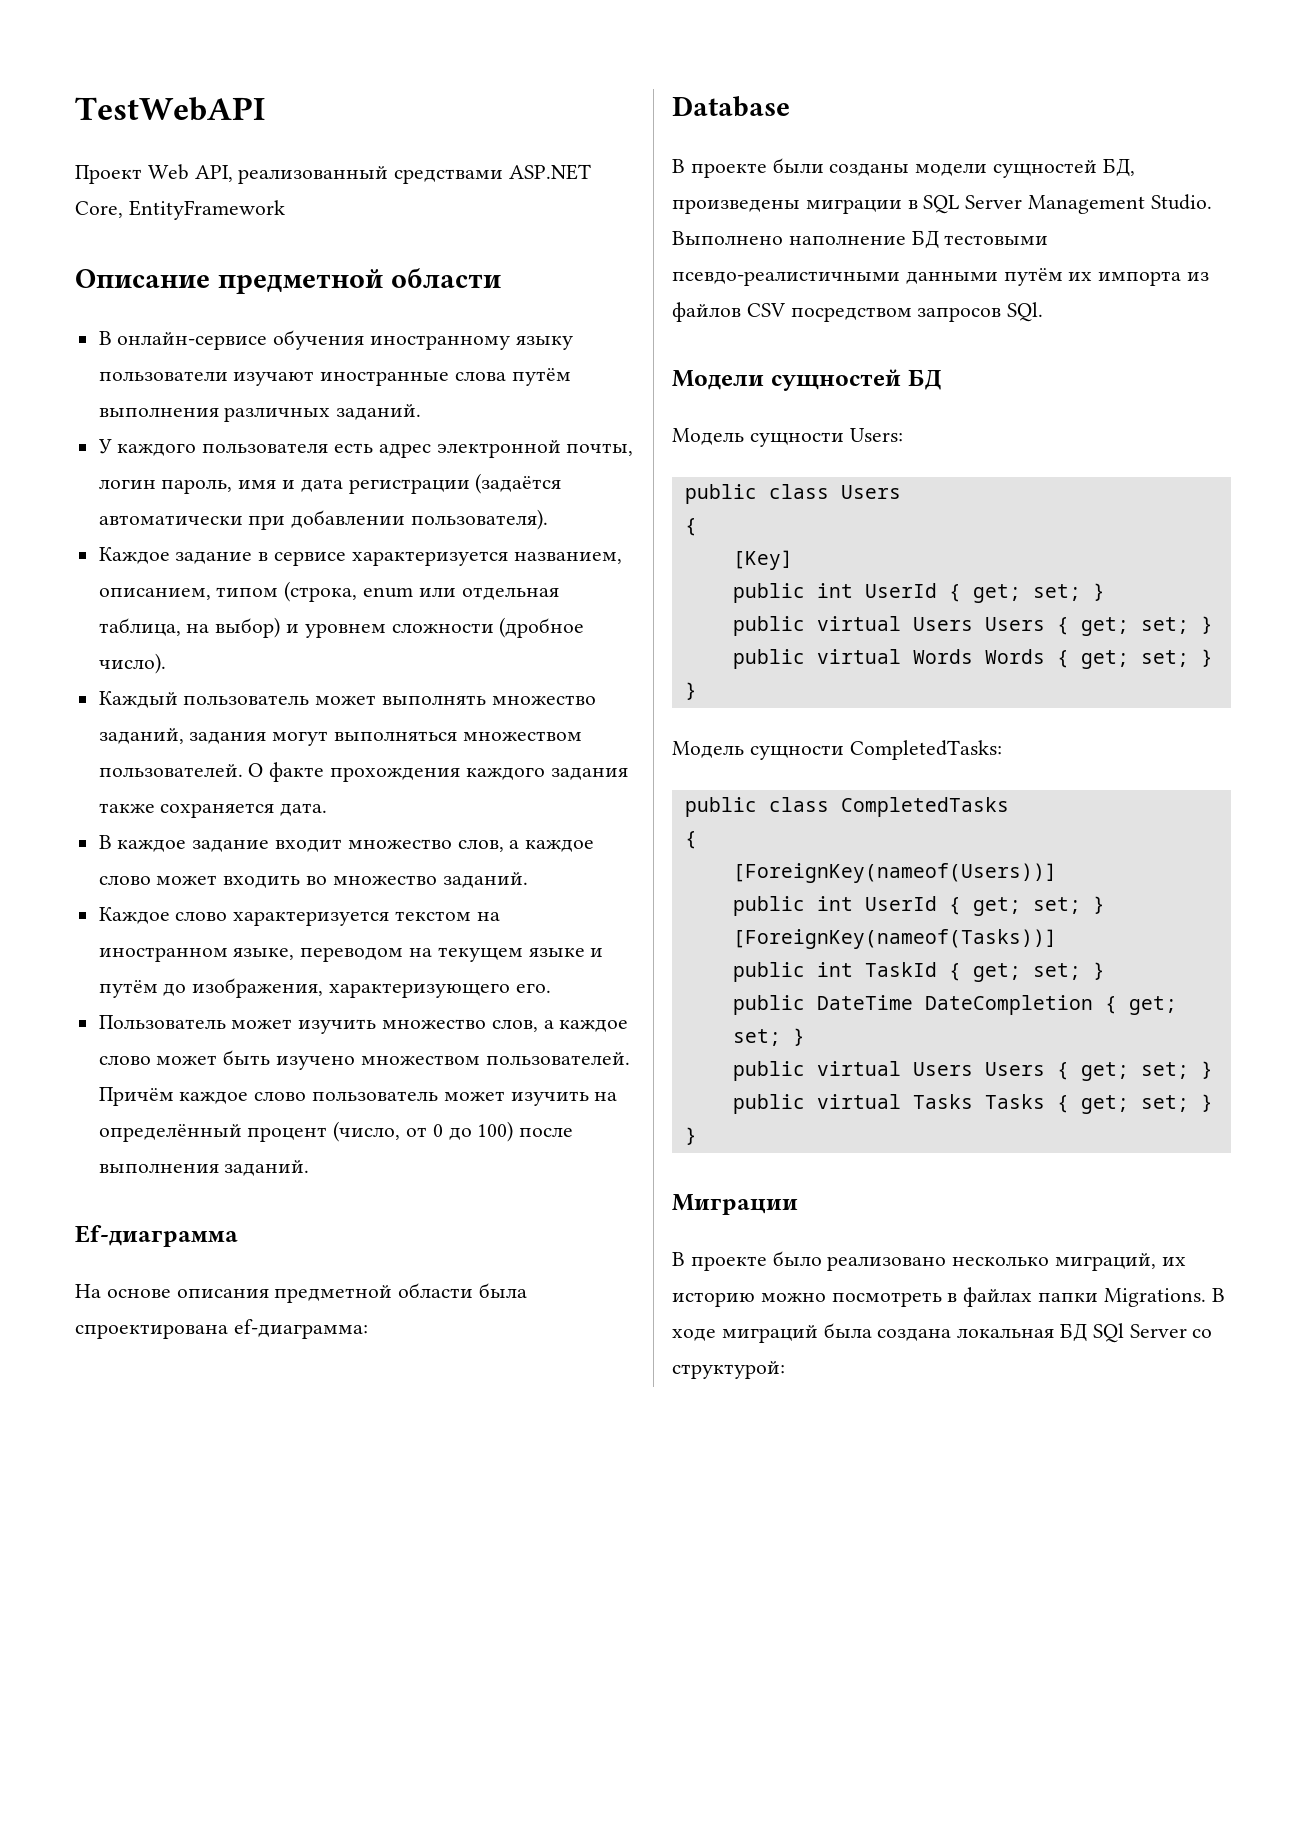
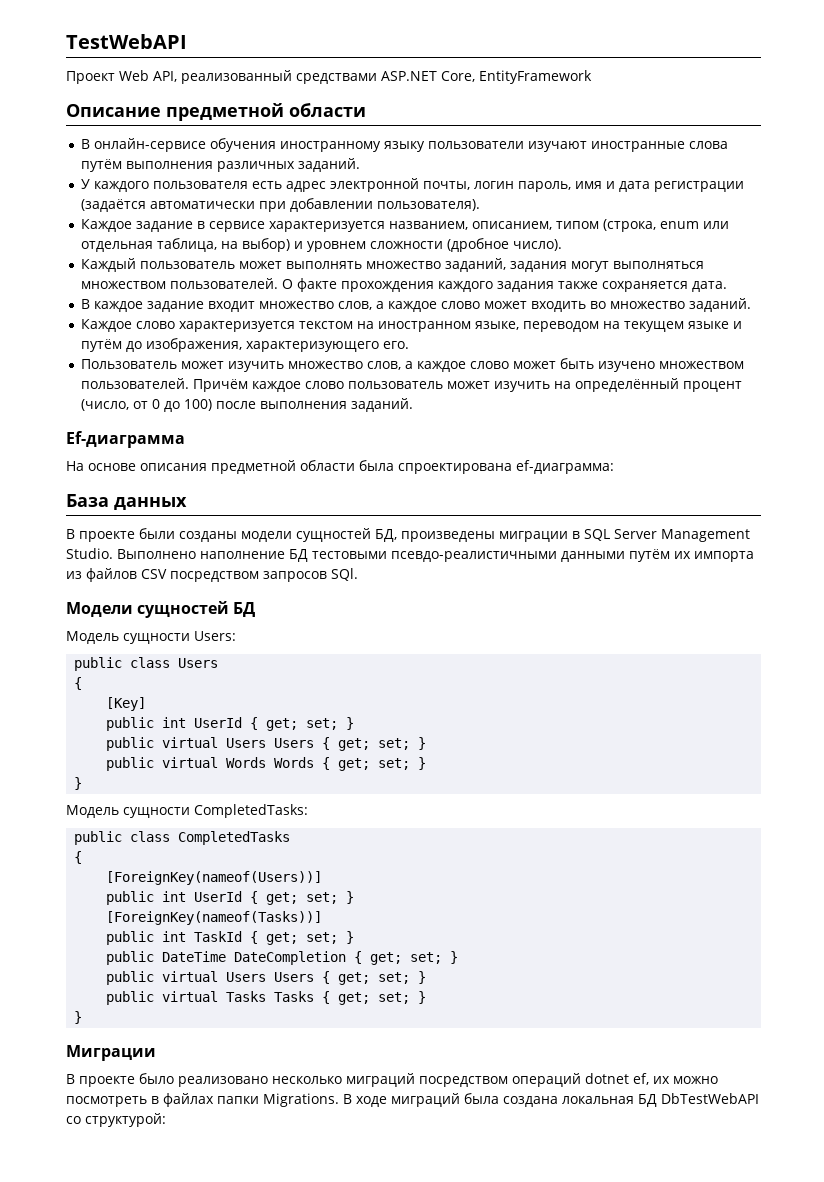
[672,96,790,117] Database -> [66,494,187,510] База данных
[1055,1253,1186,1271] [672,1292,755,1307] миграций, их историю -> [346,1073,670,1087] миграций посредством операций dotnet ef, их
[1092,1323,1187,1343] SQl Server -> [661,1093,759,1104] DbTestWebAPI

